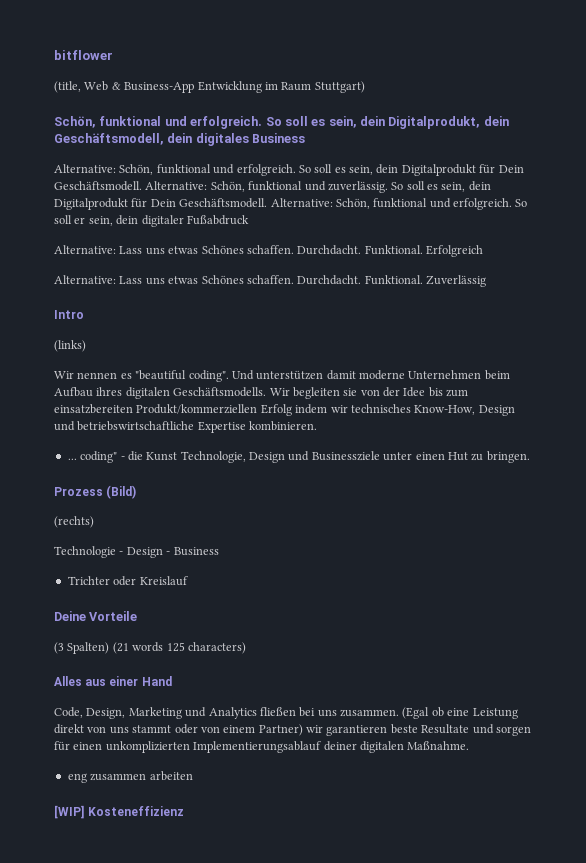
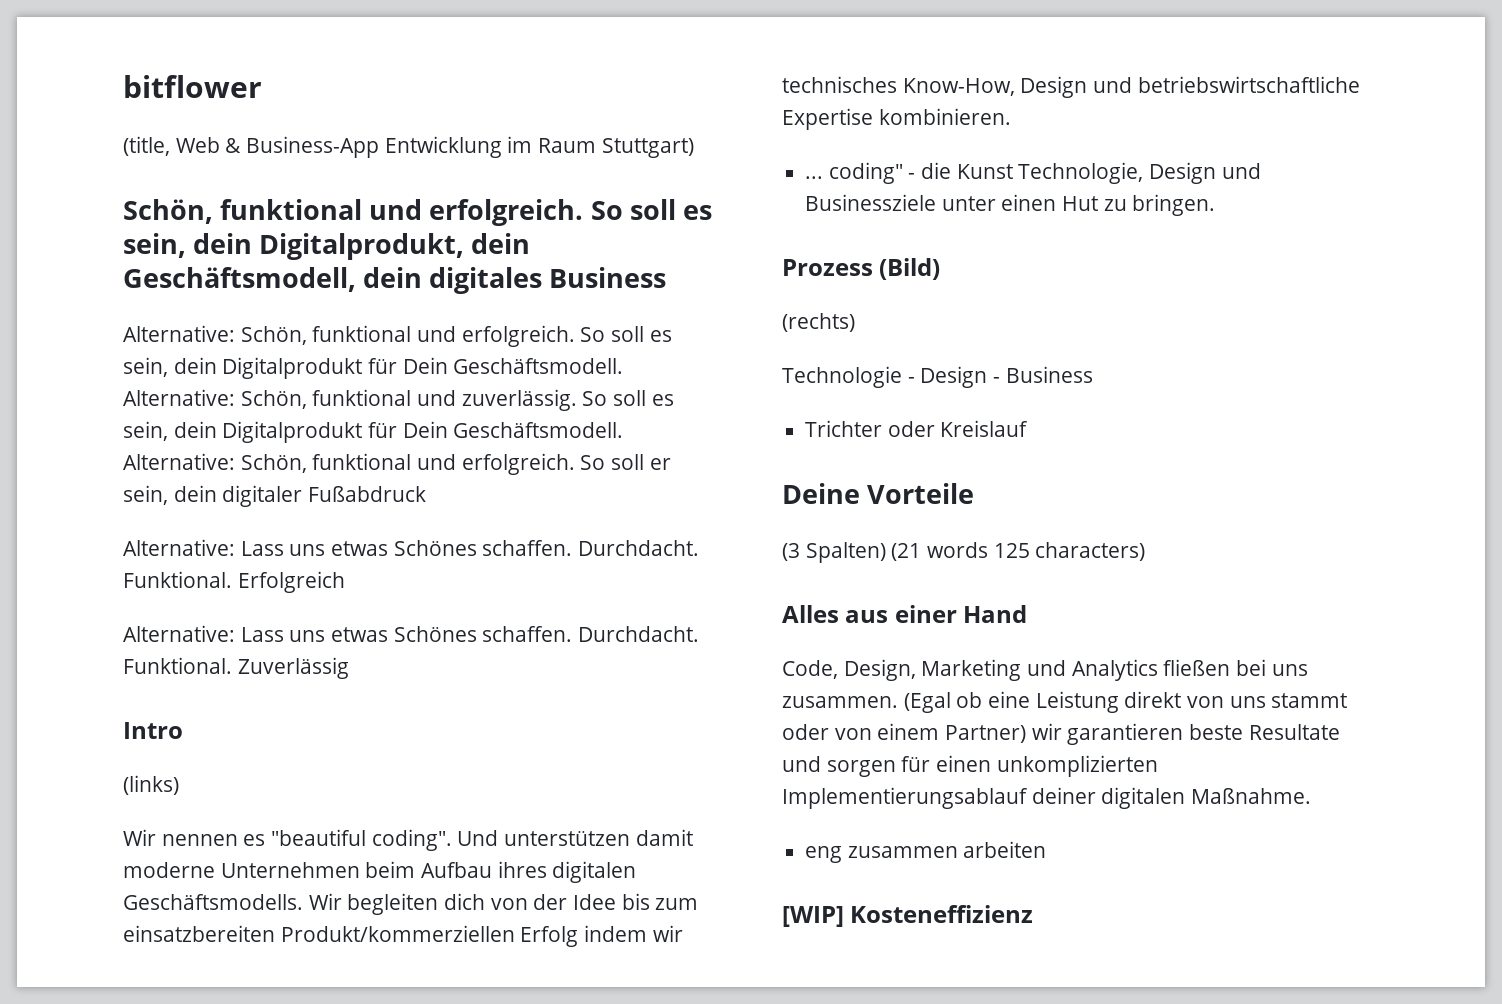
[343,388,358,396] sie -> [444,893,486,910] dich

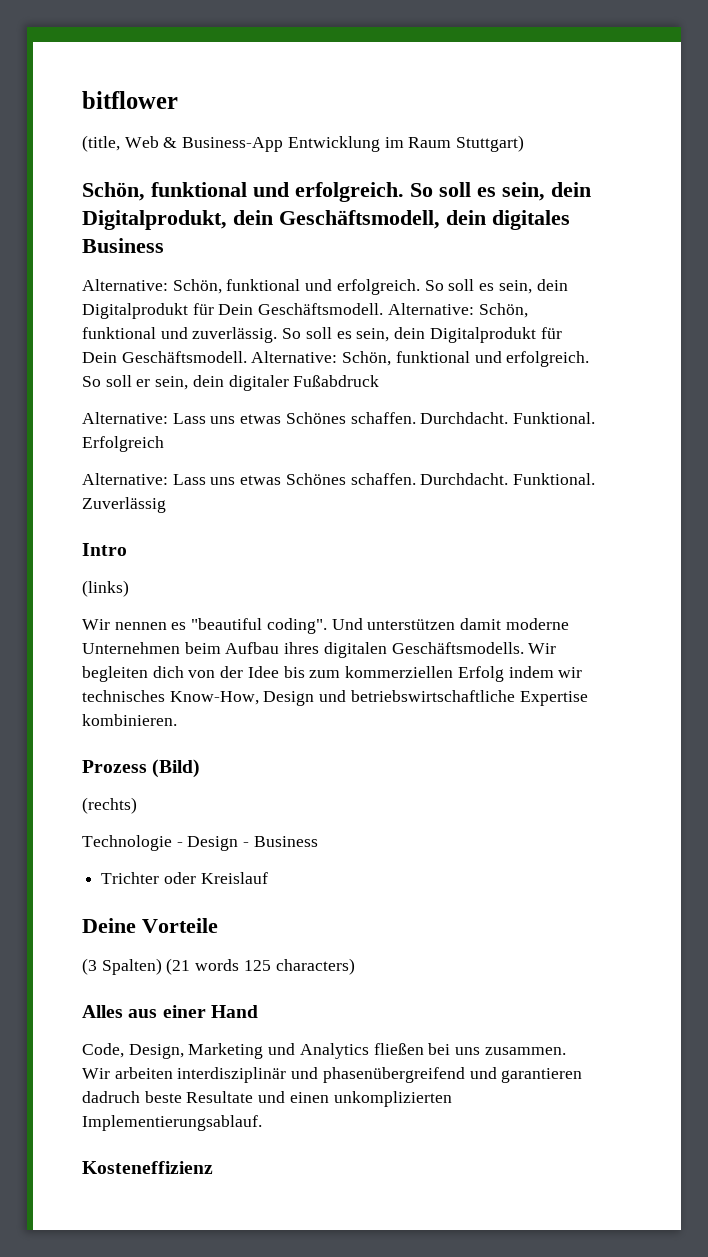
[123,925,515,942] einsatzbereiten Produkt/kommerziellen -> [345,666,454,678] kommerziellen
[805,162,1261,184] [805,194,1216,216] // ... coding" - die Kunst Technologie, Design und Businessziele unter einen Hut zu bringen. -> (177, 720) none
[903,691,1348,713] [782,723,1340,745] [782,755,1158,777] [782,787,1312,809] [805,841,1047,863] [782,906,844,927] (Egal ob eine Leistung direkt von uns stammt oder von einem Partner) wir garantieren beste Resultate und sorgen für einen unkomplizierten Implementierungsablauf deiner digitalen Maßnahme. // eng zusammen arbeiten // [WIP] -> [82,1067,583,1083] [82,1091,452,1107] [82,1115,262,1131] Wir arbeiten interdisziplinär und phasenübergreifend und garantieren dadruch beste Resultate und einen unkomplizierten Implementierungsablauf. //

